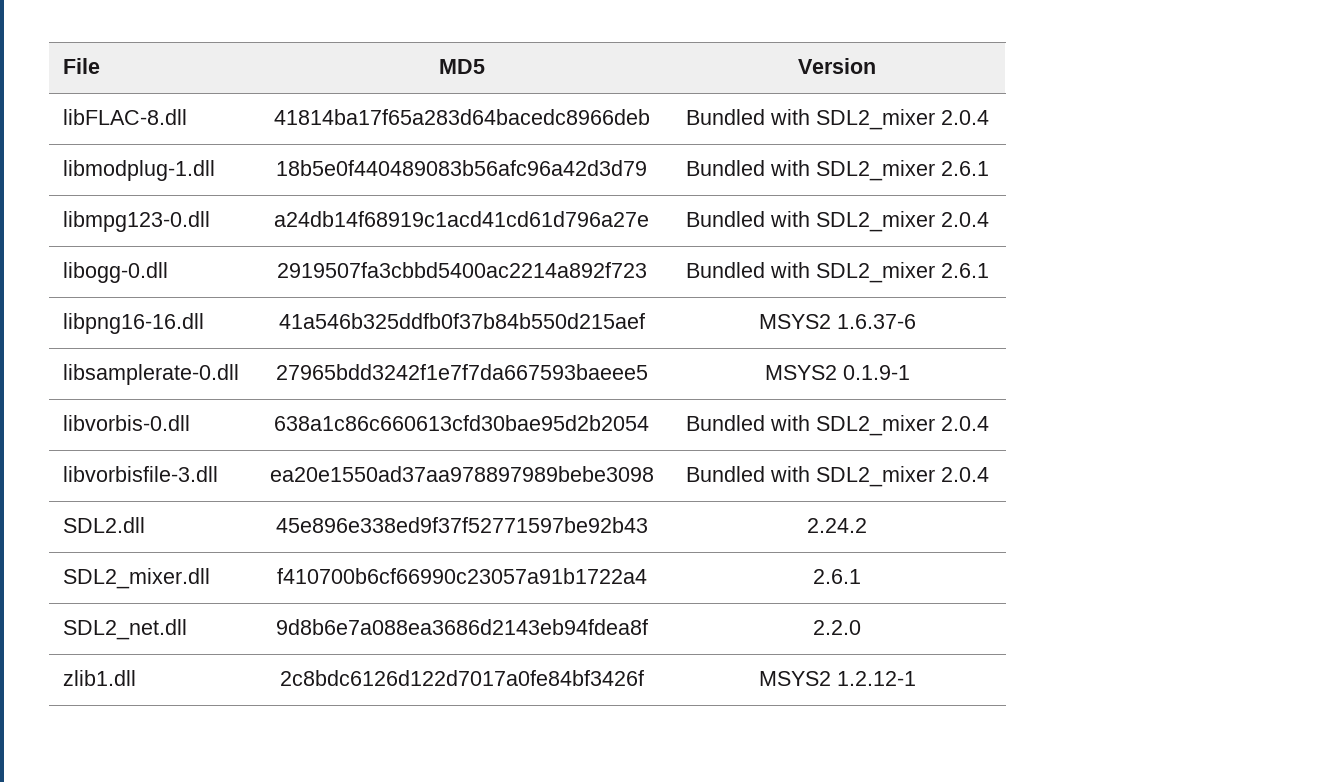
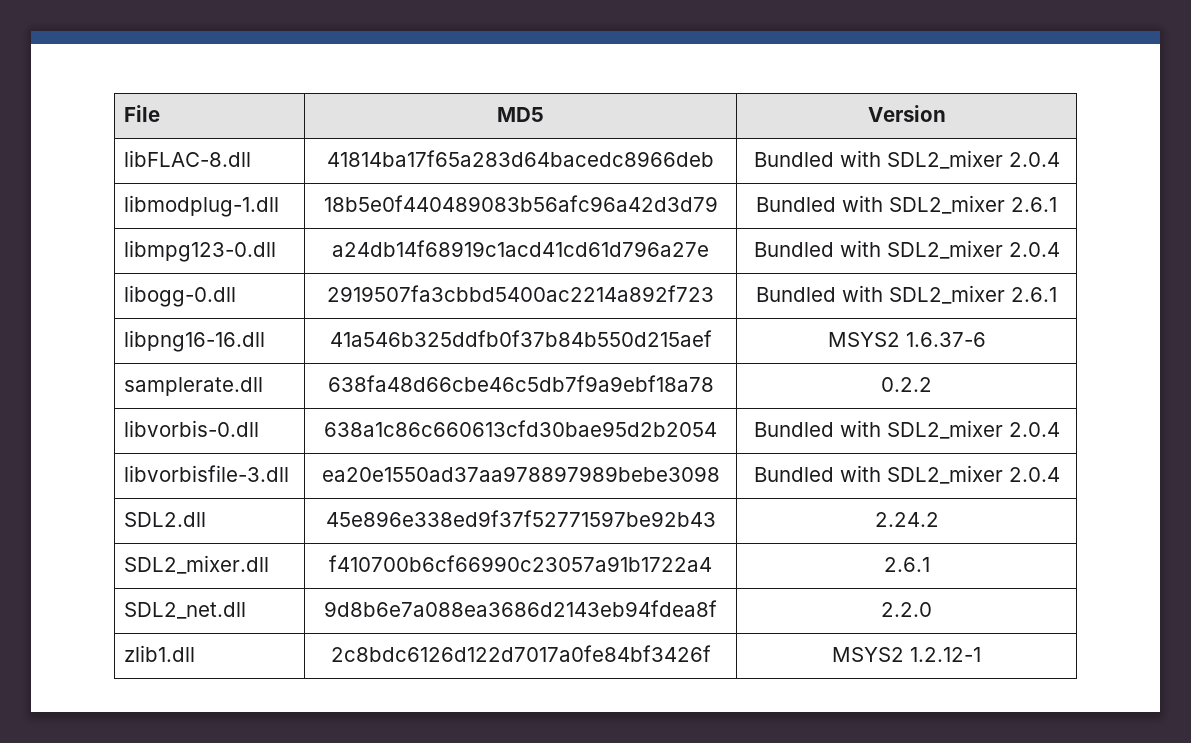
[63,364,240,385] [275,364,648,380] [764,365,910,380] libsamplerate-0.dll | 27965bdd3242f1e7f7da667593baeee5 | MSYS2 0.1.9-1 -> [123,377,263,396] [327,375,714,392] [881,377,932,392] samplerate.dll | 638fa48d66cbe46c5db7f9a9ebf18a78 | 0.2.2

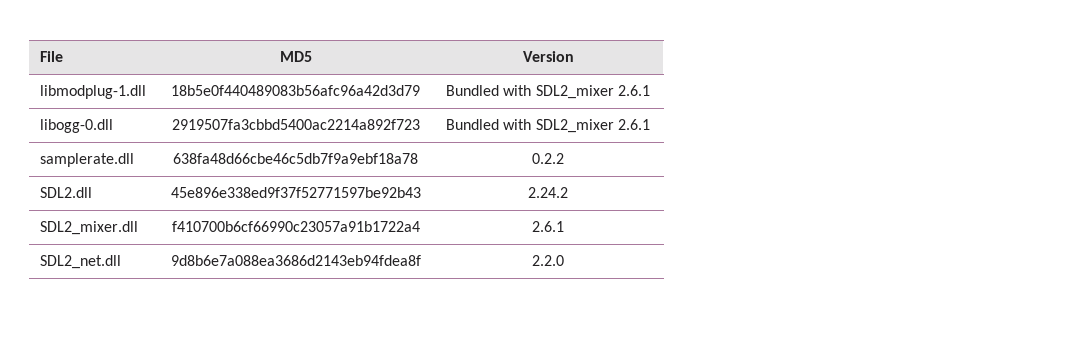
[123,150,251,167] [327,150,714,167] [753,150,1060,169] // libFLAC-8.dll | 41814ba17f65a283d64bacedc8966deb | Bundled with SDL2_mixer 2.0.4 -> (574, 56) none
[123,240,276,262] [332,240,709,257] [753,240,1060,259] // libmpg123-0.dll | a24db14f68919c1acd41cd61d796a27e | Bundled with SDL2_mixer 2.0.4 -> (650, 90) none
[123,330,265,352] [329,330,712,347] [827,332,986,347] // libpng16-16.dll | 41a546b325ddfb0f37b84b550d215aef | MSYS2 1.6.37-6 -> (650, 124) none
[123,420,259,437] [324,420,717,437] [753,420,1060,439] [123,465,289,482] [321,466,720,482] [753,465,1060,484] // libvorbis-0.dll | 638a1c86c660613cfd30bae95d2b2054 | Bundled with SDL2_mixer 2.0.4 // libvorbisfile-3.dll | ea20e1550ad37aa978897989bebe3098 | Bundled with SDL2_mixer 2.0.4 -> (564, 158) none
[123,645,195,662] [330,645,711,662] [832,647,981,662] // zlib1.dll | 2c8bdc6126d122d7017a0fe84bf3426f | MSYS2 1.2.12-1 -> (564, 260) none

